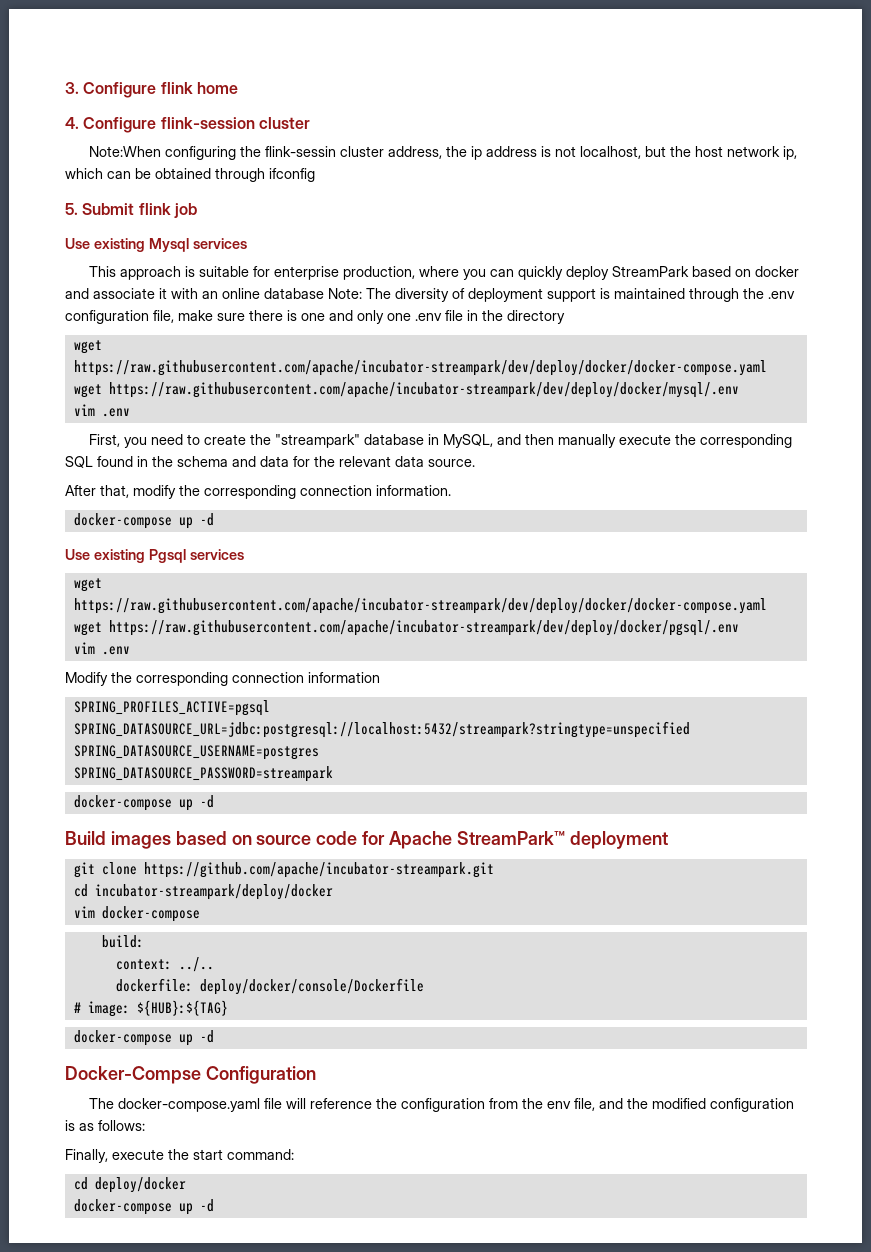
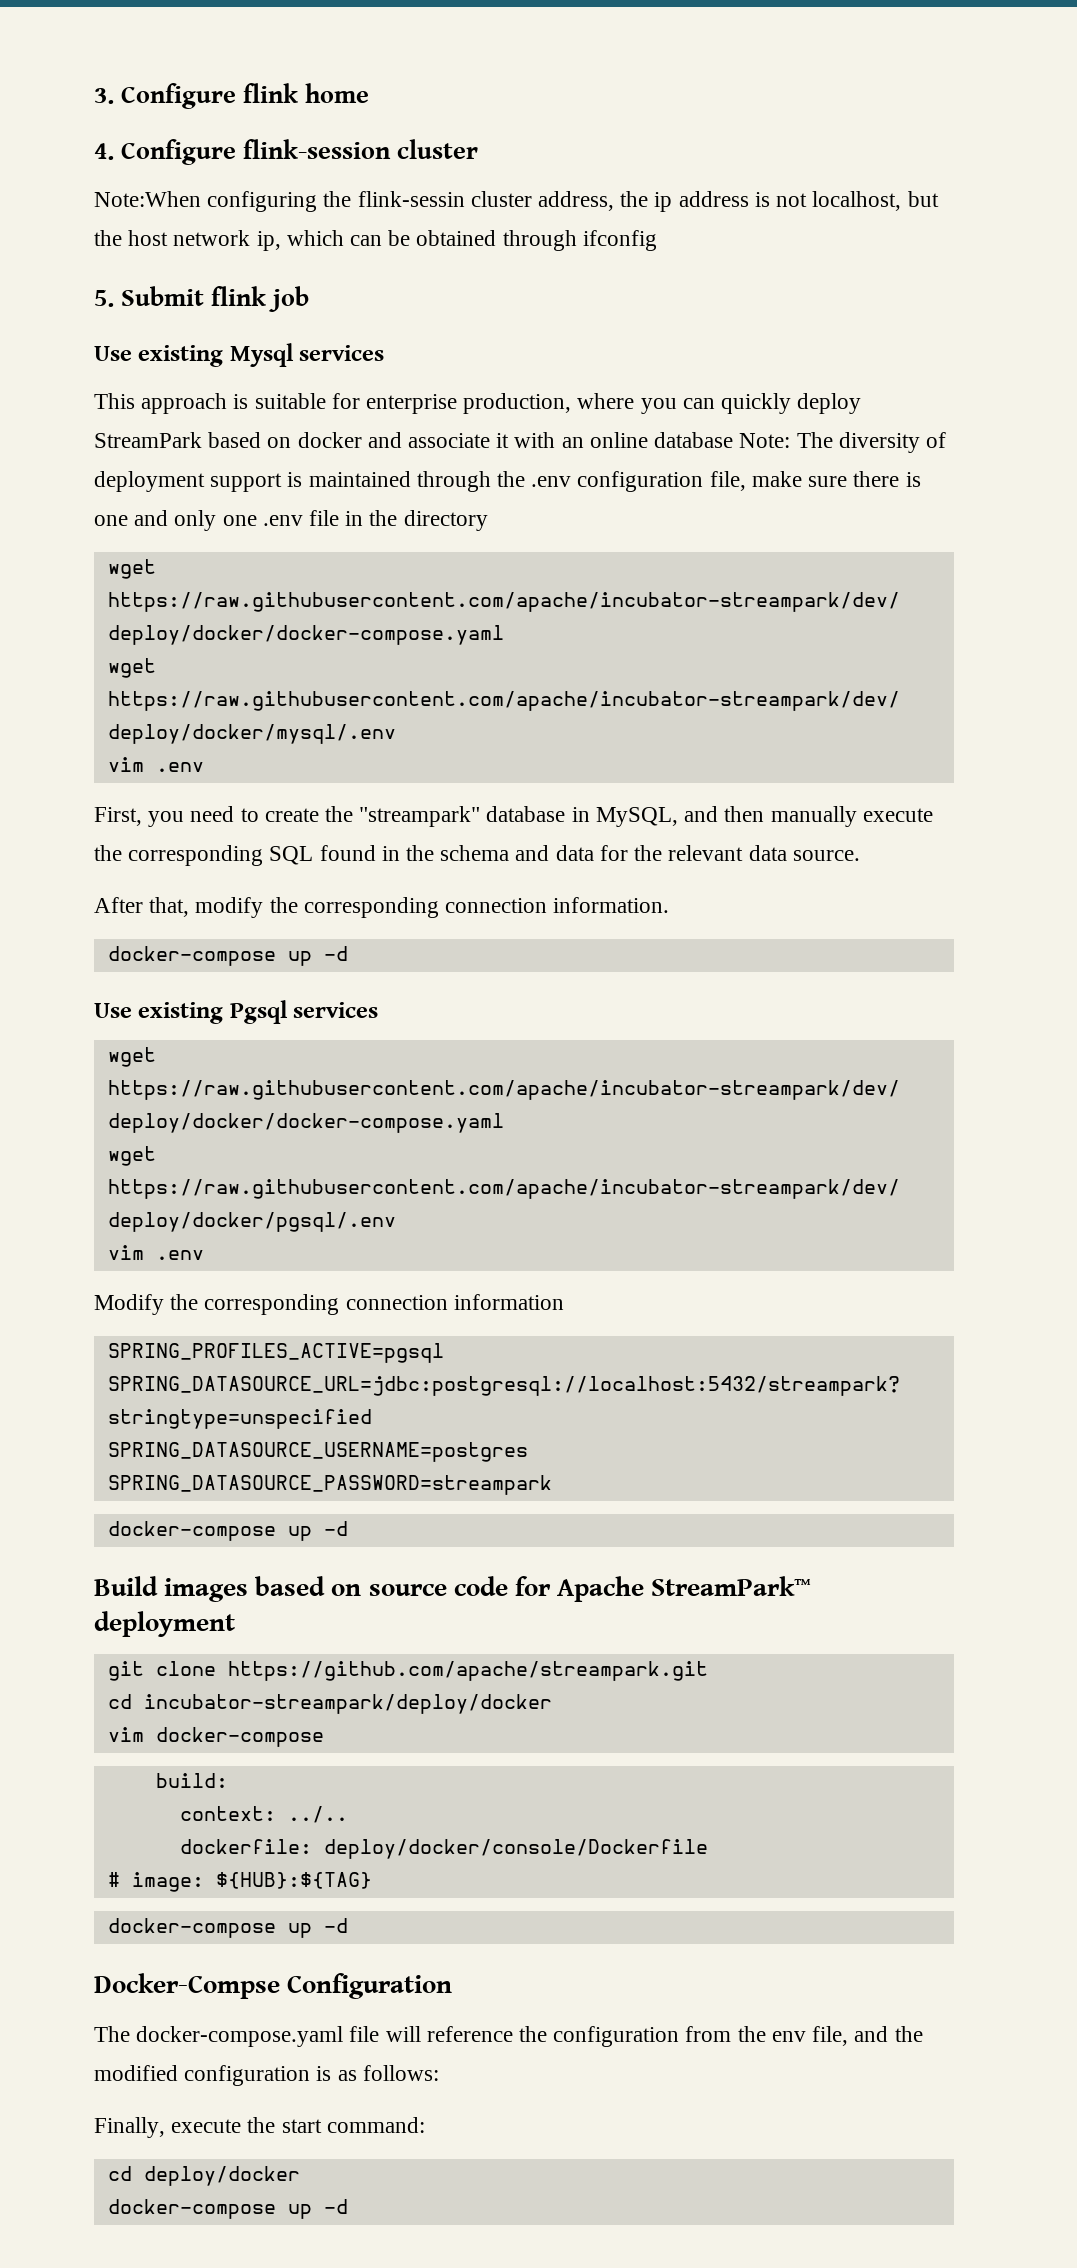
[143,862,494,878] https://github.com/apache/incubator-streampark.git -> [227,1661,708,1681] https://github.com/apache/streampark.git

